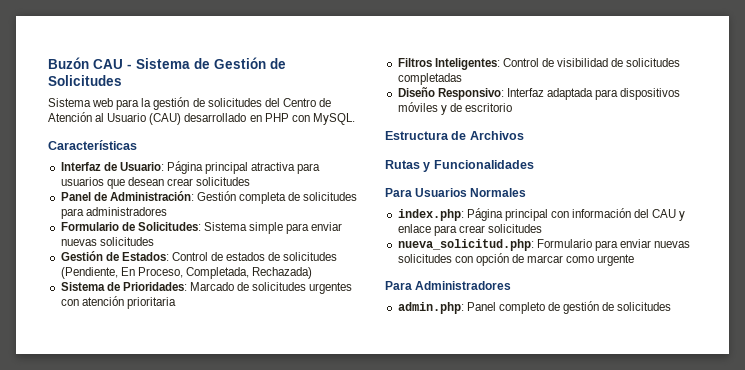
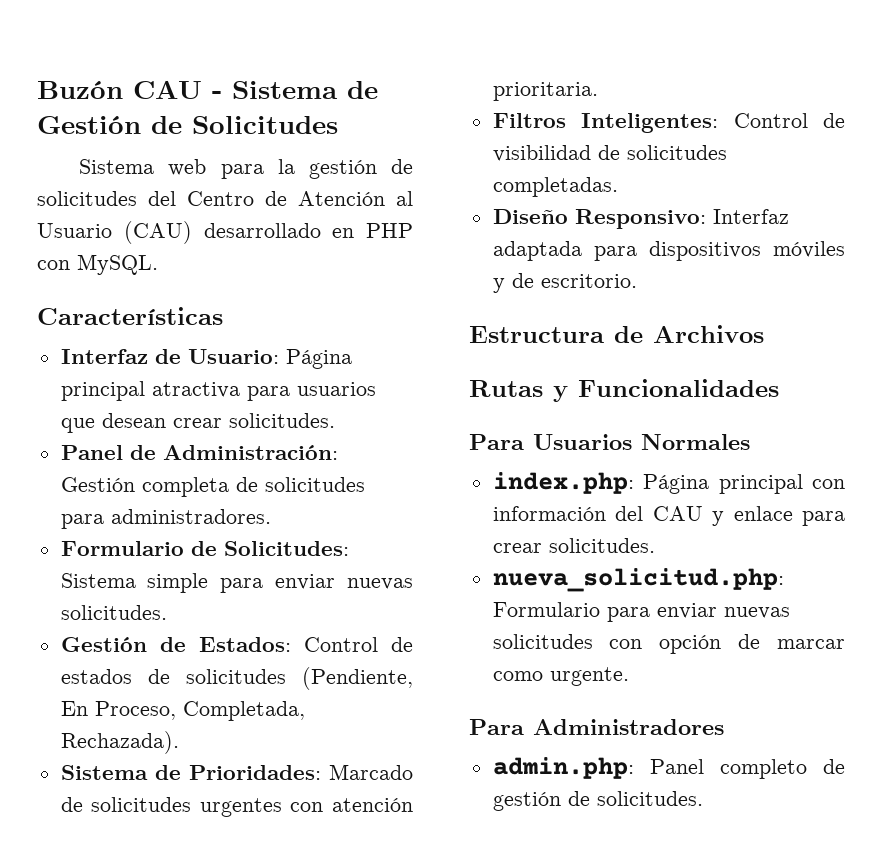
[196,177,251,186] solicitudes -> [228,413,335,428] solicitudes.
[85,207,167,216] administradores -> [110,509,271,524] administradores.
[99,237,154,246] solicitudes -> [60,605,167,620] solicitudes.
[252,267,313,279] Rechazada) -> [60,731,179,754] Rechazada).
[126,297,176,309] prioritaria -> [492,82,598,101] prioritaria.
[397,73,462,85] completadas -> [492,177,618,197] completadas.
[464,103,512,112] escritorio -> [540,274,637,288] escritorio.
[487,224,542,233] solicitudes -> [548,538,655,553] solicitudes.
[597,254,635,266] urgente -> [549,667,629,686] urgente.
[617,302,672,311] solicitudes -> [596,791,703,806] solicitudes.

